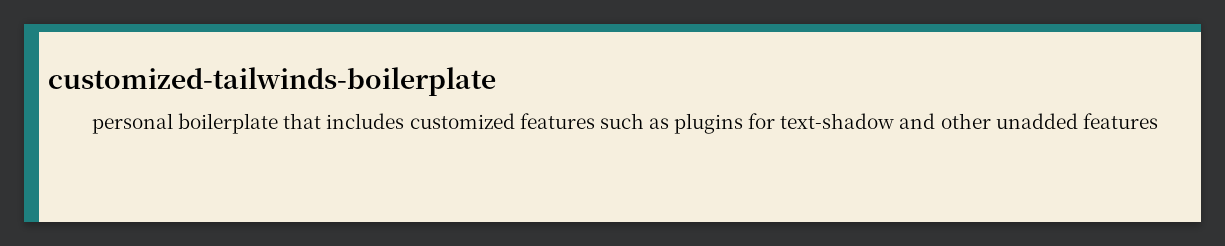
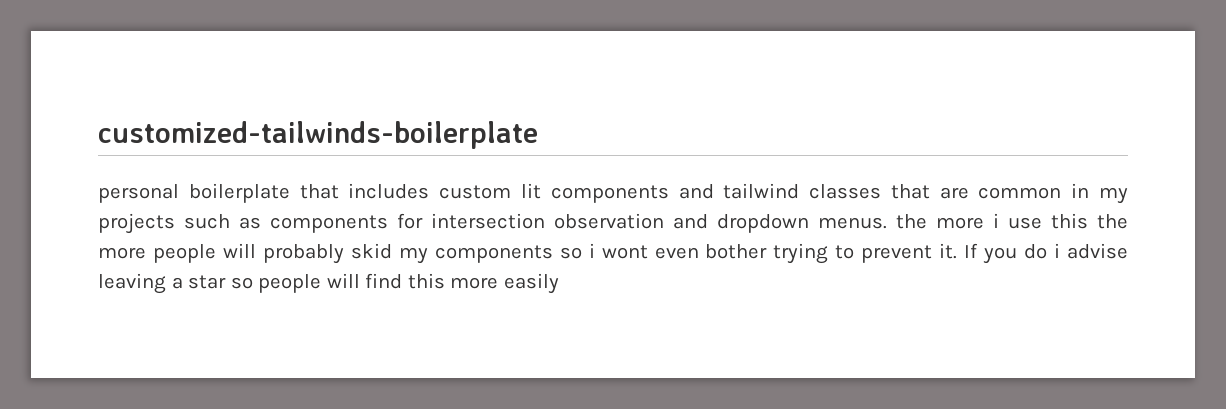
[409,113,1158,134] customized features such as plugins for text-shadow and other unadded features -> [439,183,1129,204] [98,213,1128,234] [98,243,1129,264] [98,273,559,294] custom lit components and tailwind classes that are common in my projects such as components for intersection observation and dropdown menus. the more i use this the more people will probably skid my components so i wont even bother trying to prevent it. If you do i advise leaving a star so people will find this more easily

